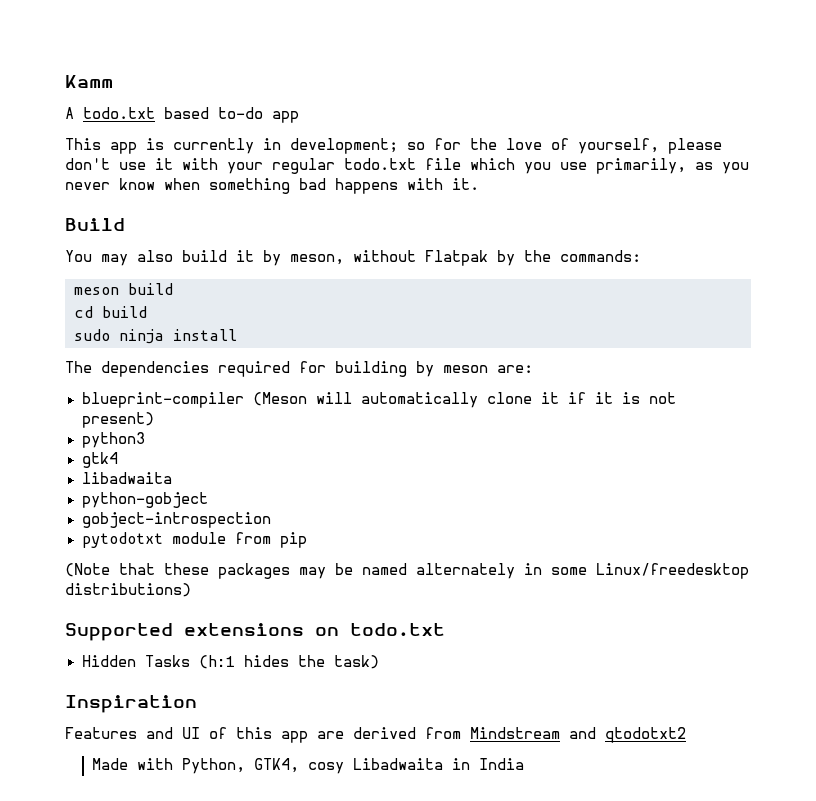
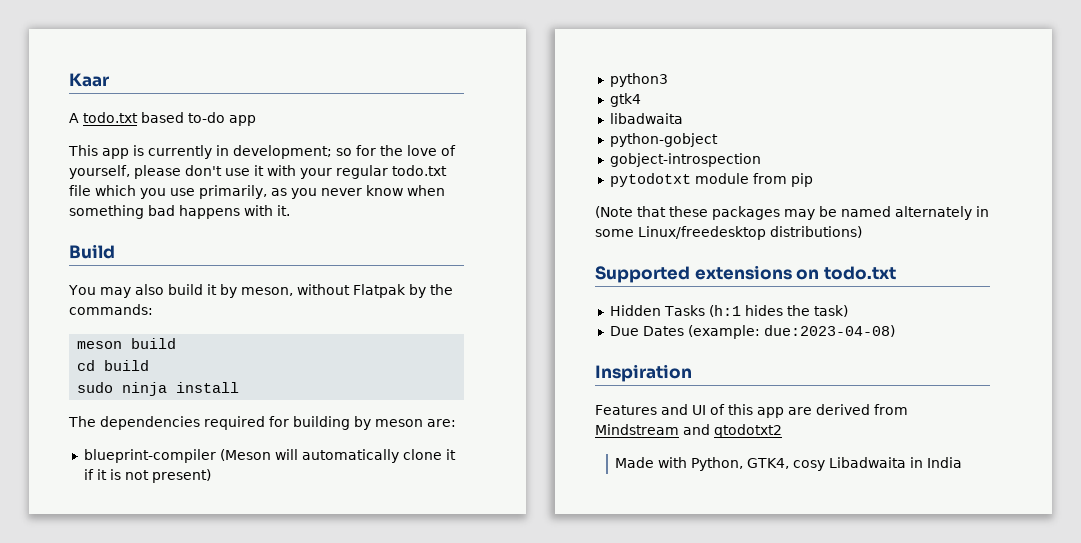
[65,75,113,88] Kamm -> [69,73,109,87] Kaar
(379, 662) none -> [609,325,895,339] // Due Dates (example: due:2023-04-08)

